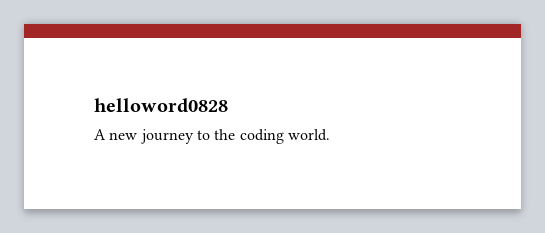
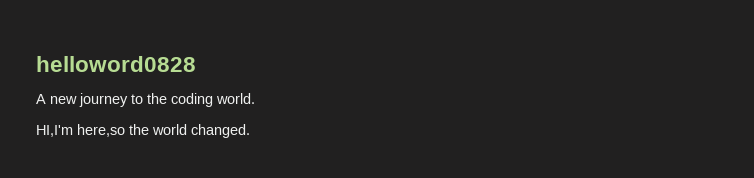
(330, 135) none -> [36,124,250,138] // HI,I'm here,so the world changed.

